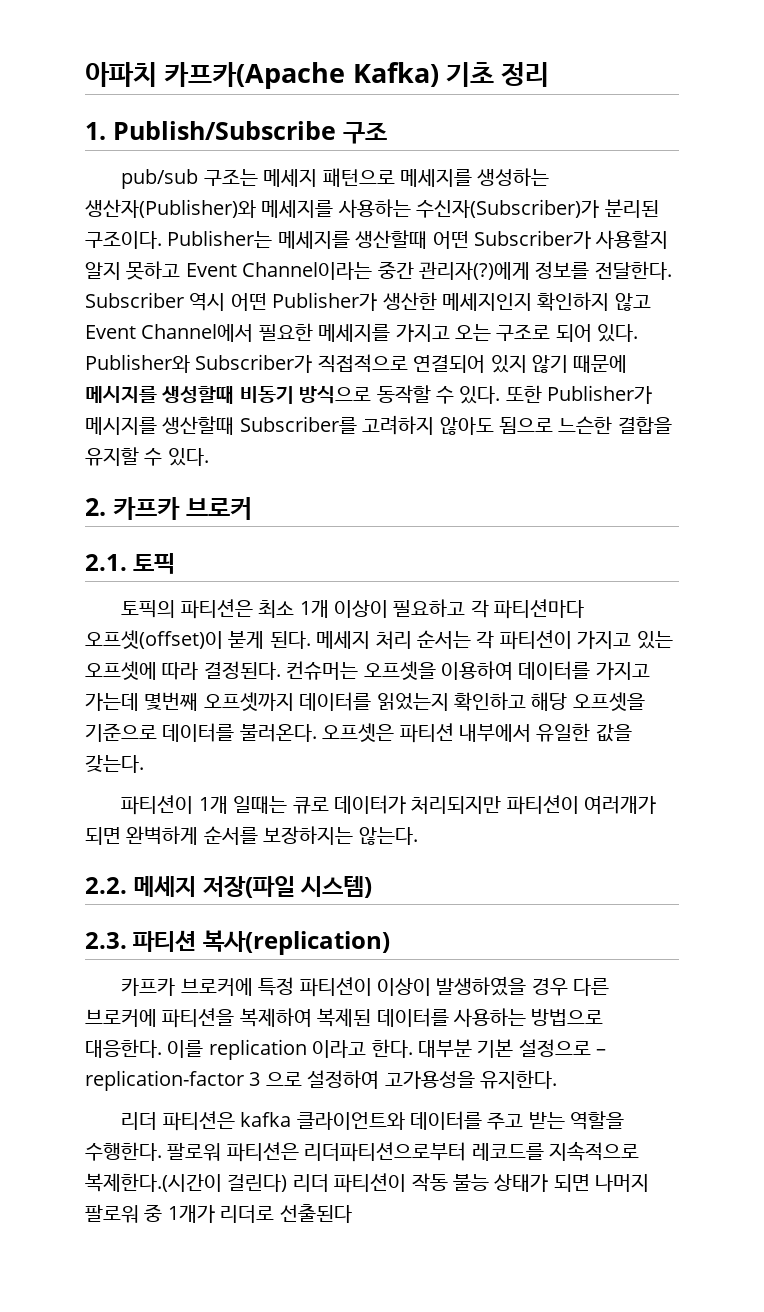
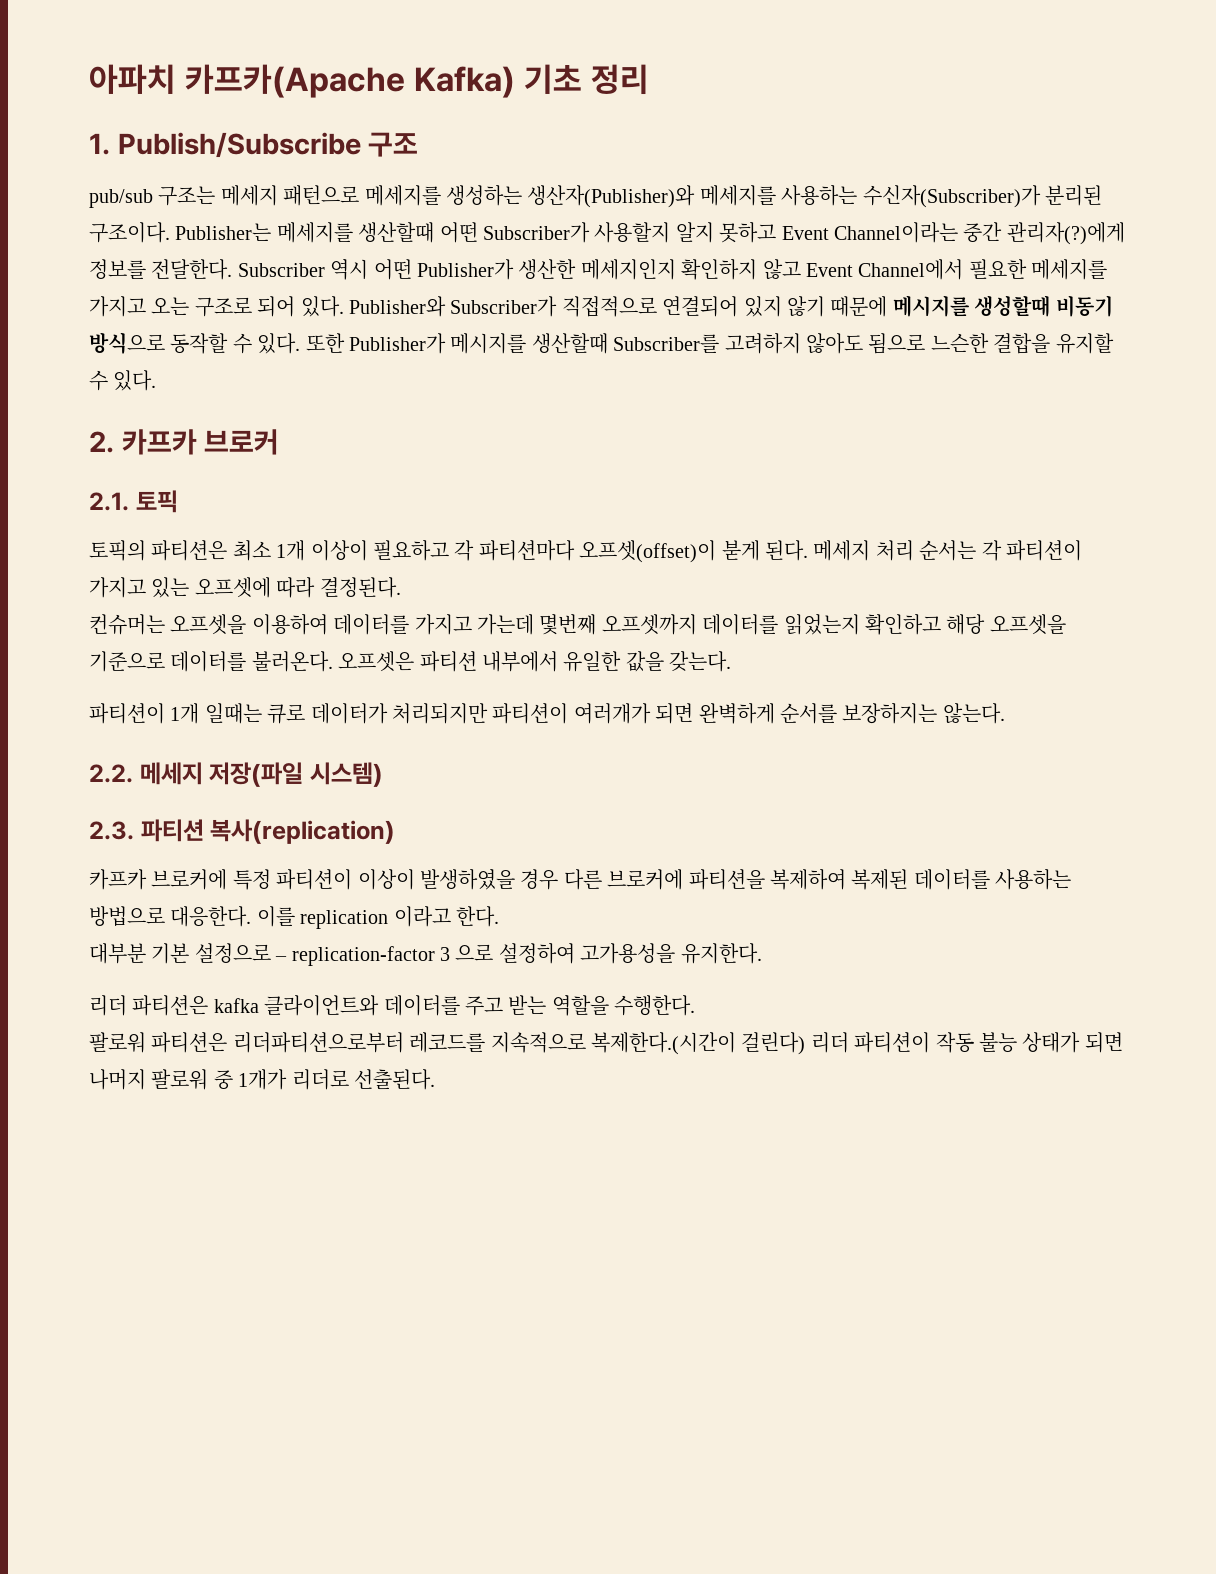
(281, 670) none -> (401, 587) //
(413, 1048) none -> (499, 916) //
(162, 1151) none -> (696, 1005) //
[279,1204,352,1223] 선출된다 -> [354,1069,435,1090] 선출된다.

